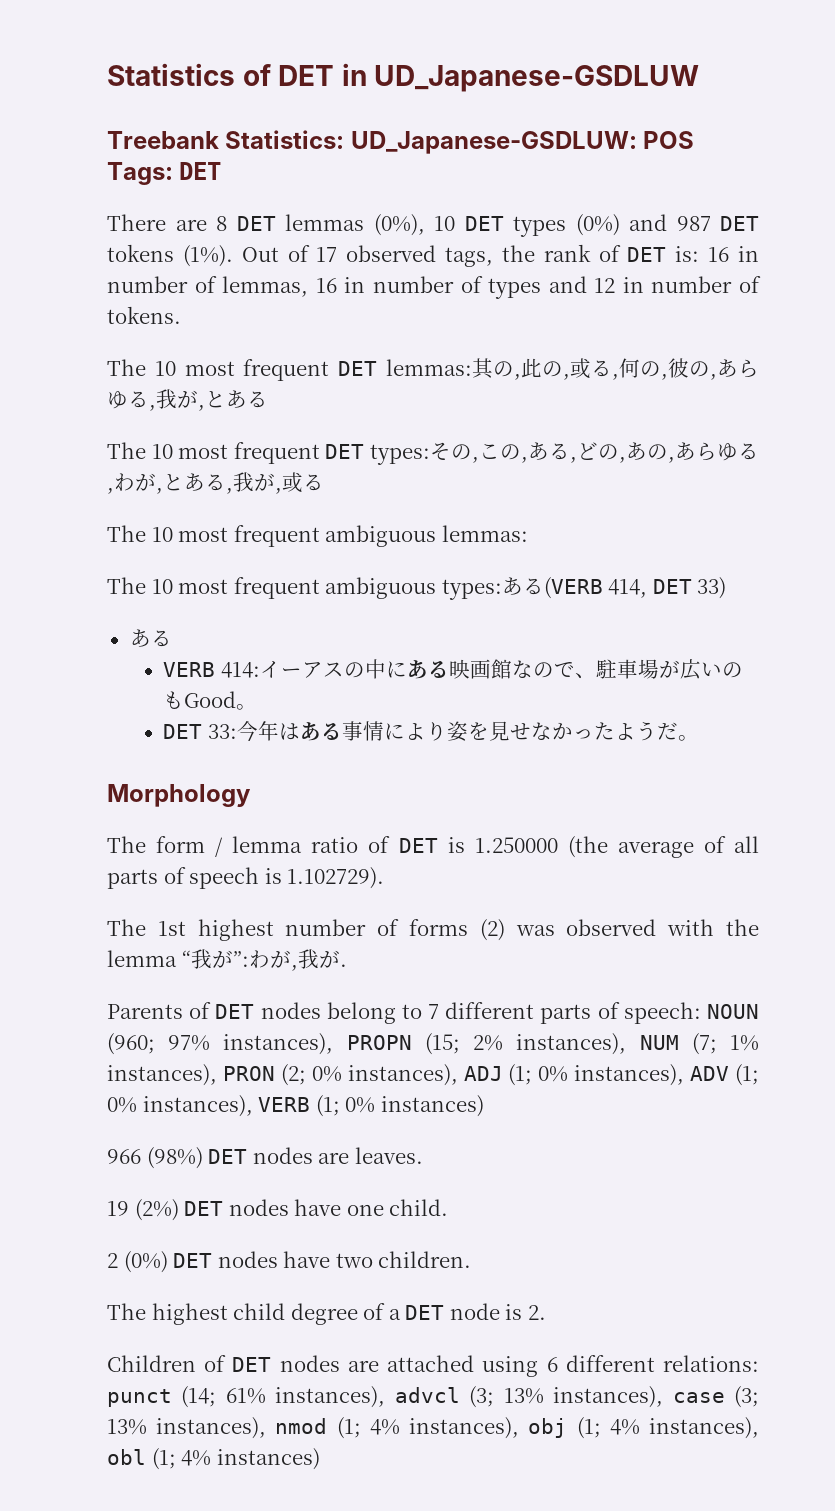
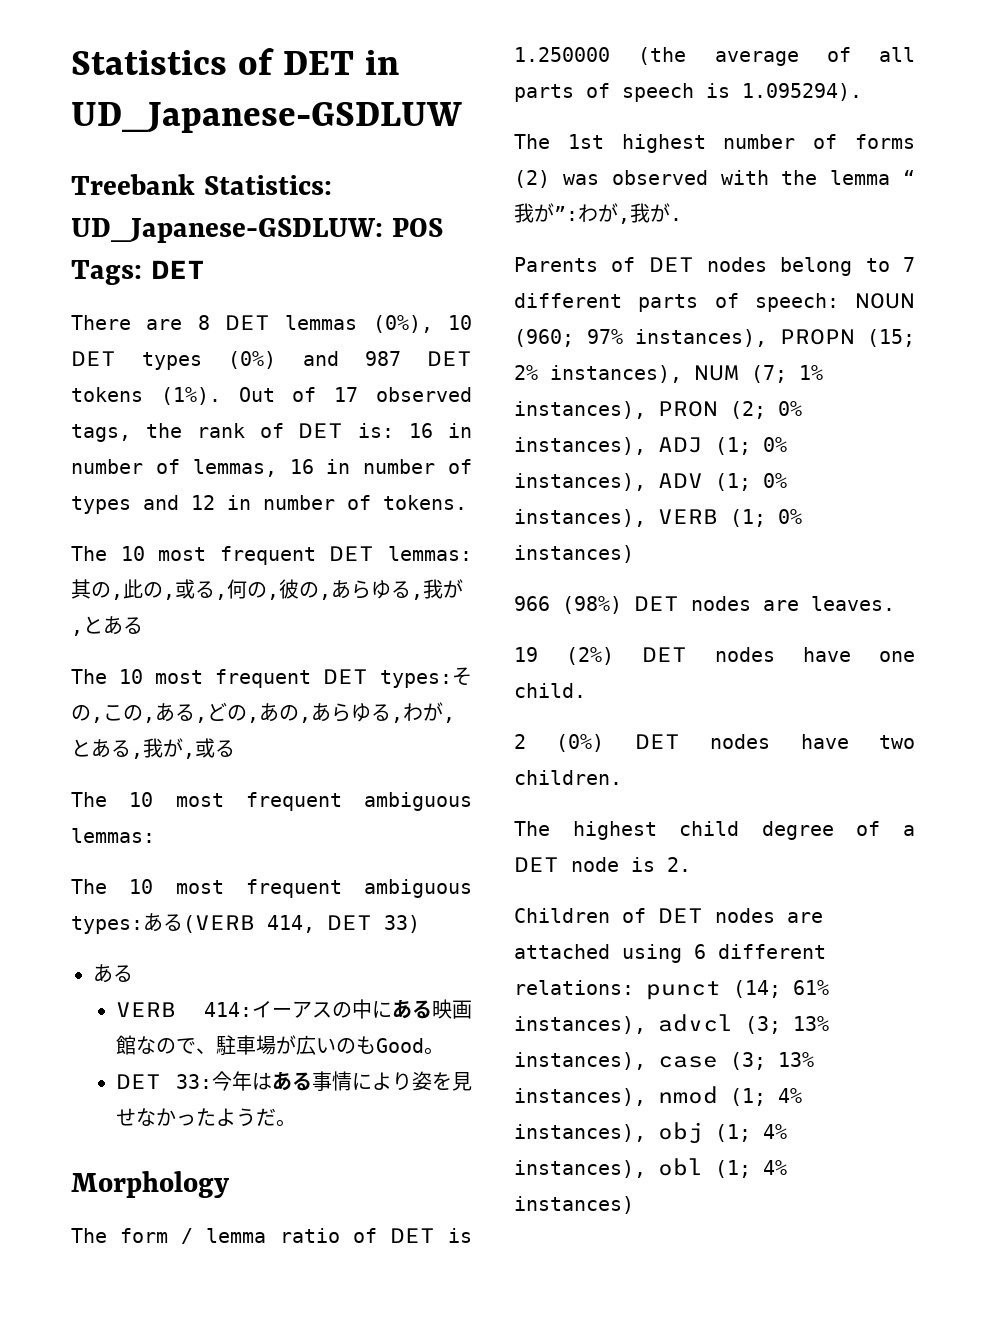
[287,867,385,889] 1.102729). -> [742,83,862,101] 1.095294).

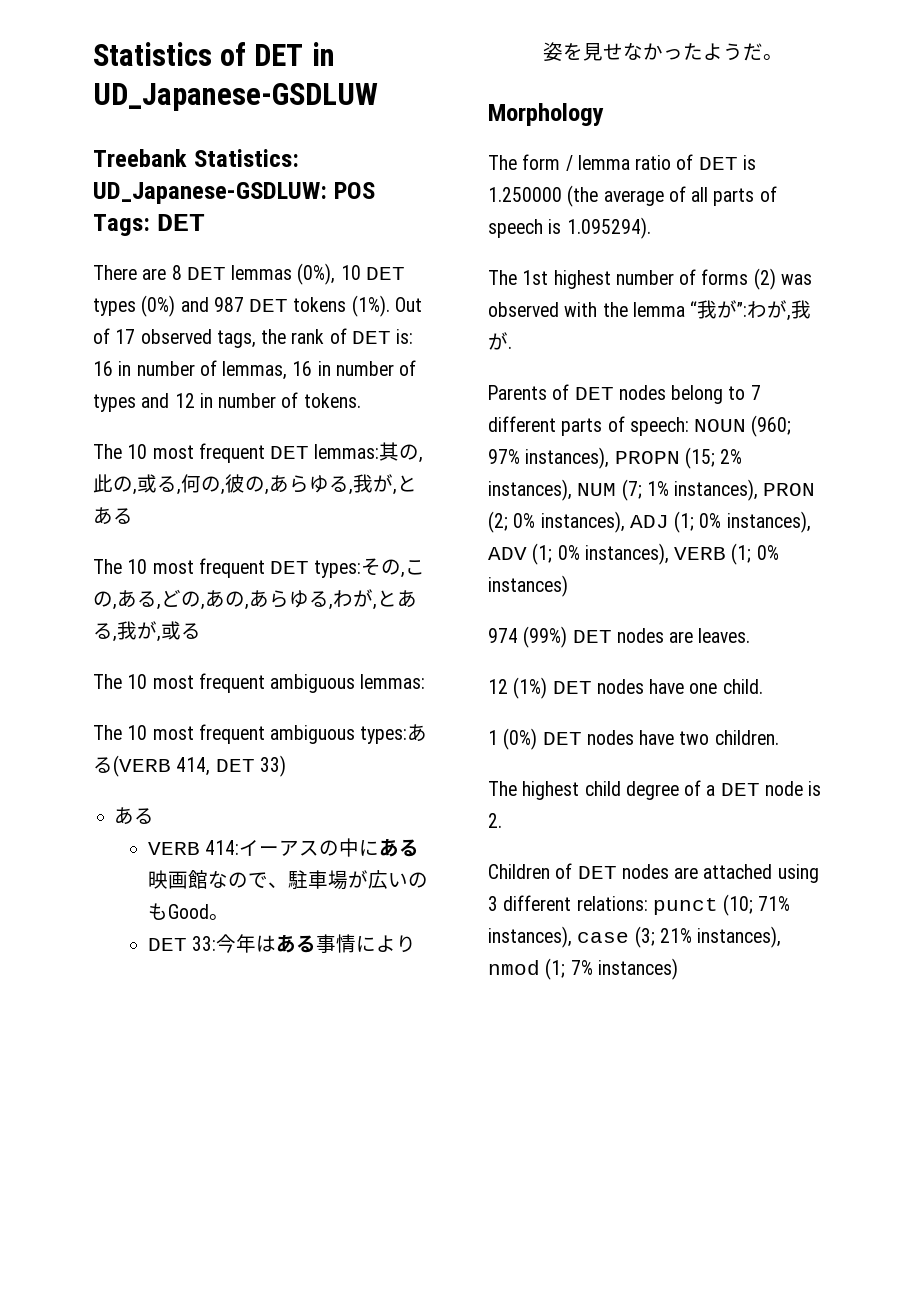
[514,596,622,614] 966 (98%) -> [488,626,568,648] 974 (99%)
[514,647,614,665] 19 (2%) -> [488,677,548,699] 12 (1%)
[514,734,526,749] 2 -> [488,730,498,745] 1
[694,944,706,959] 6 -> [488,896,498,911] 3
[733,980,829,998] [514,1014,829,1034] (14; 61% instances), advcl (3; 13% -> [723,894,791,916] (10; 71%
[778,1052,814,1067] 13% -> [659,928,692,943] 21%
[778,1088,802,1103] [514,1122,787,1144] [514,1158,787,1178] 4% instances), obj (1; 4% instances), obl (1; 4% -> [570,960,593,975] 7%

